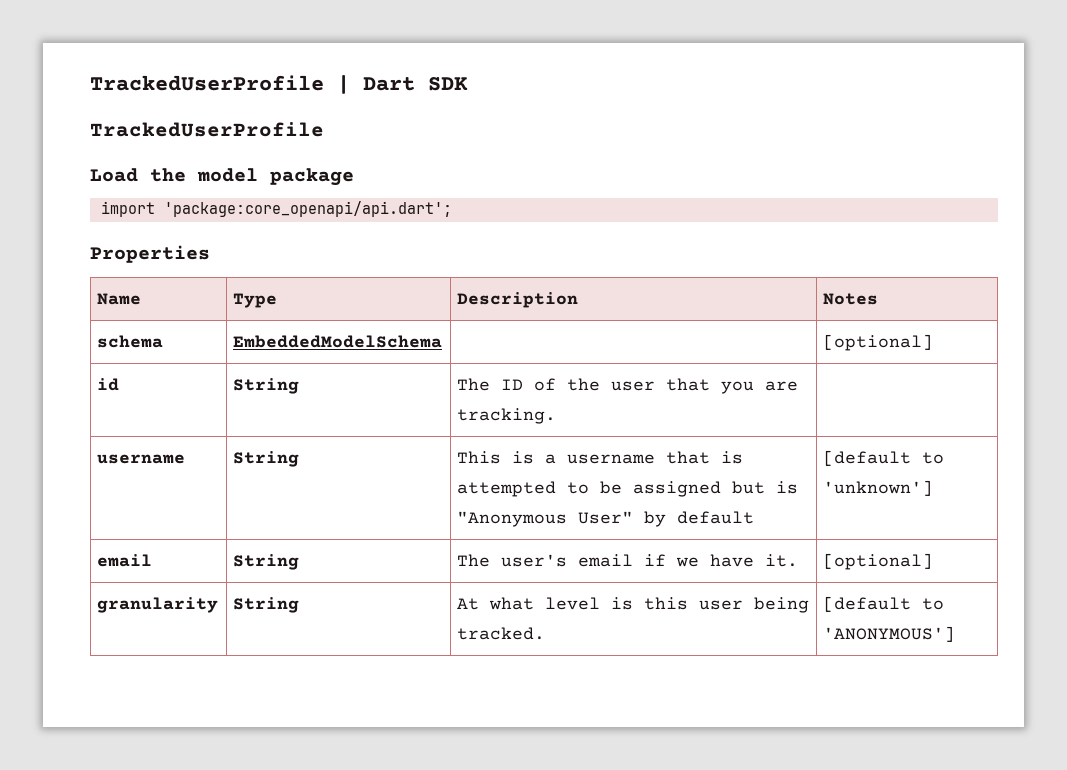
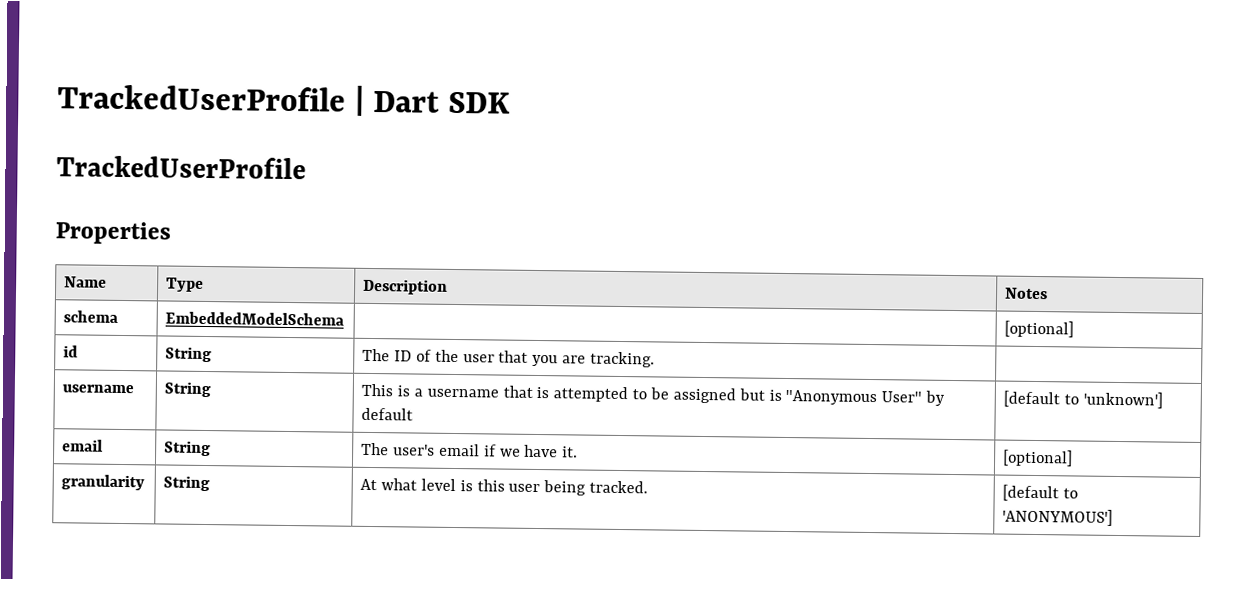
[90,168,354,186] [100,201,452,217] // Load the model package // import 'package:core_openapi/api.dart'; -> (306, 167) none

